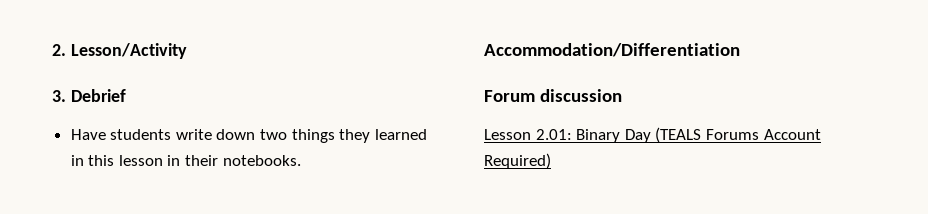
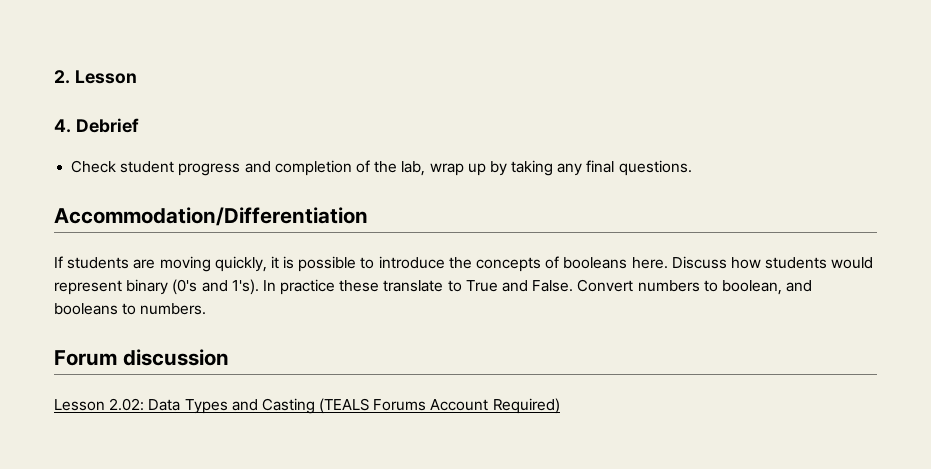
[70,43,187,59] [52,90,66,102] Lesson/Activity // 3. -> [74,70,137,84] [54,119,71,133] Lesson // 4.
[70,129,427,143] [70,155,301,166] [484,43,740,57] [484,89,622,102] [484,129,651,143] Have students write down two things they learned in this lesson in their notebooks. // Accommodation/Differentiation // Forum discussion // Lesson 2.01: Binary Day -> [71,160,692,176] [54,207,368,226] [54,256,874,272] [54,279,813,295] [54,303,207,315] [54,349,229,366] [54,398,315,414] Check student progress and completion of the lab, wrap up by taking any final questions. // Accommodation/Differentiation // If students are moving quickly, it is possible to introduce the concepts of booleans here. Discuss how students would represent binary (0's and 1's). In practice these translate to True and False. Convert numbers to boolean, and booleans to numbers. // Forum discussion // Lesson 2.02: Data Types and Casting

